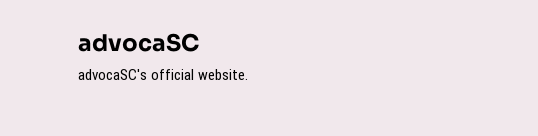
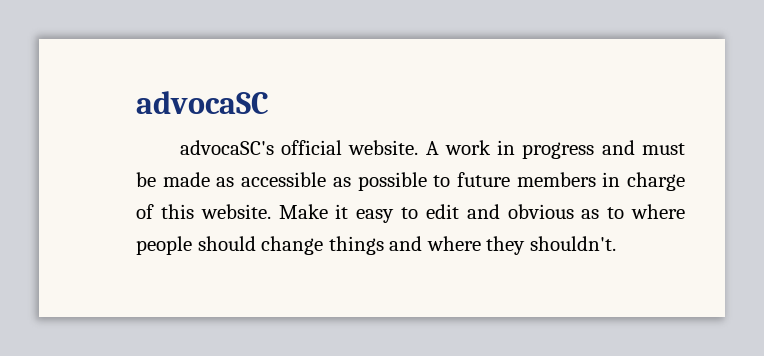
(249, 74) none -> [425,140,685,159] [136,172,685,191] [136,204,685,223] [136,236,616,255] A work in progress and must be made as accessible as possible to future members in charge of this website. Make it easy to edit and obvious as to where people should change things and where they shouldn't.

